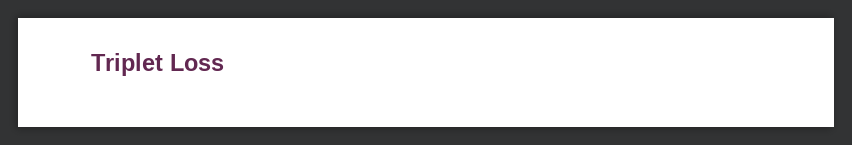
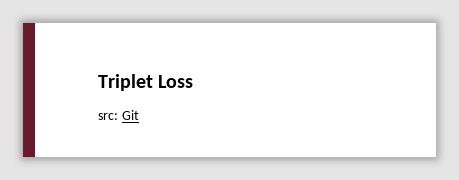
(224, 62) none -> [98,110,139,120] // src: Git

